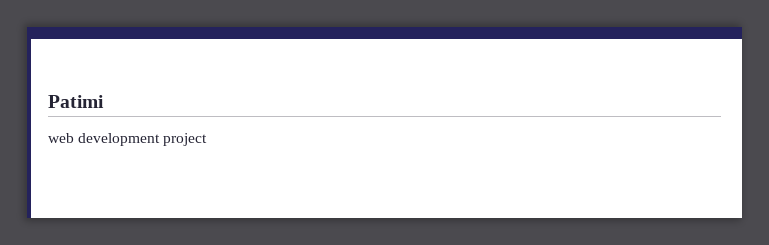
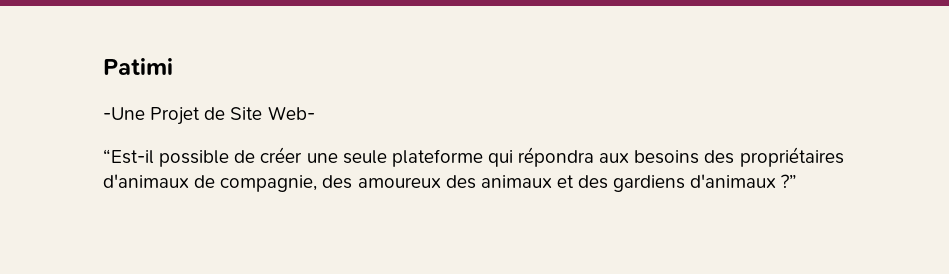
[48,133,208,146] web development project -> [103,106,315,125] [103,147,844,167] [103,174,798,192] -Une Projet de Site Web- // “Est-il possible de créer une seule plateforme qui répondra aux besoins des propriétaires d'animaux de compagnie, des amoureux des animaux et des gardiens d'animaux ?”

